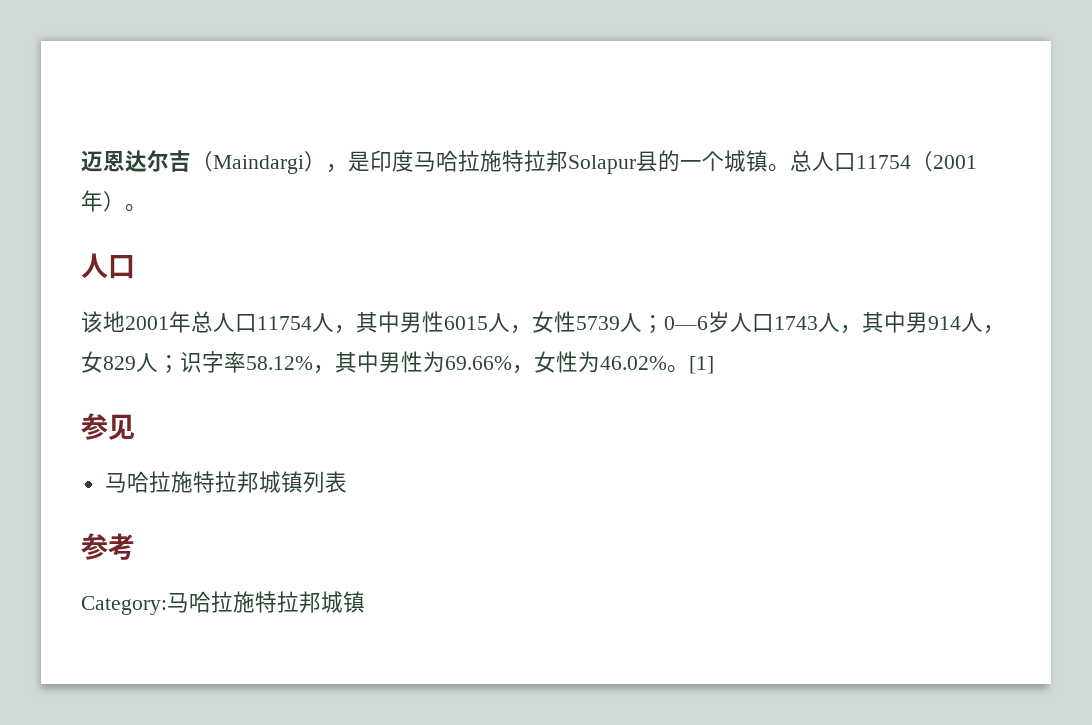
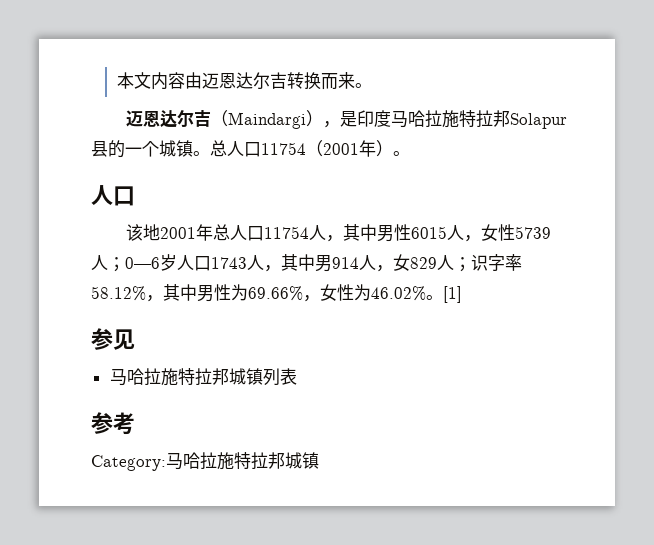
(81, 161) none -> [116,72,372,90] 本文内容由迈恩达尔吉转换而来。 //

